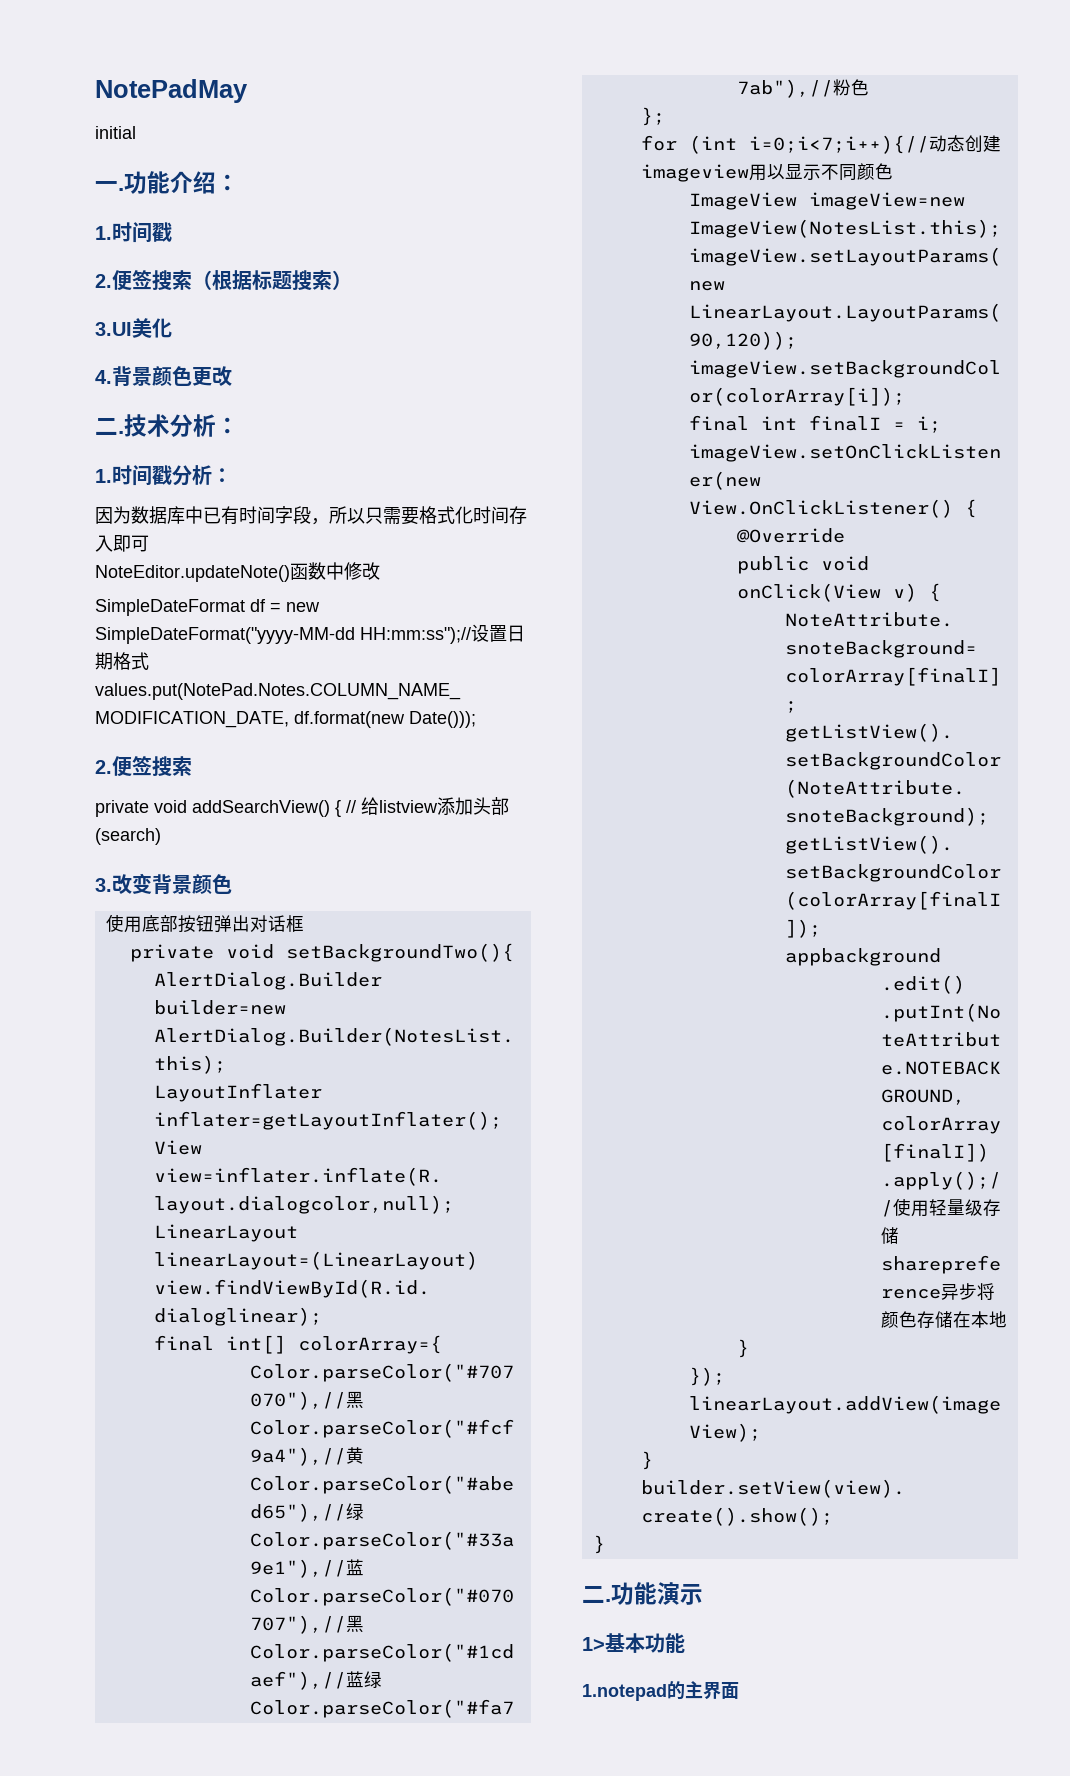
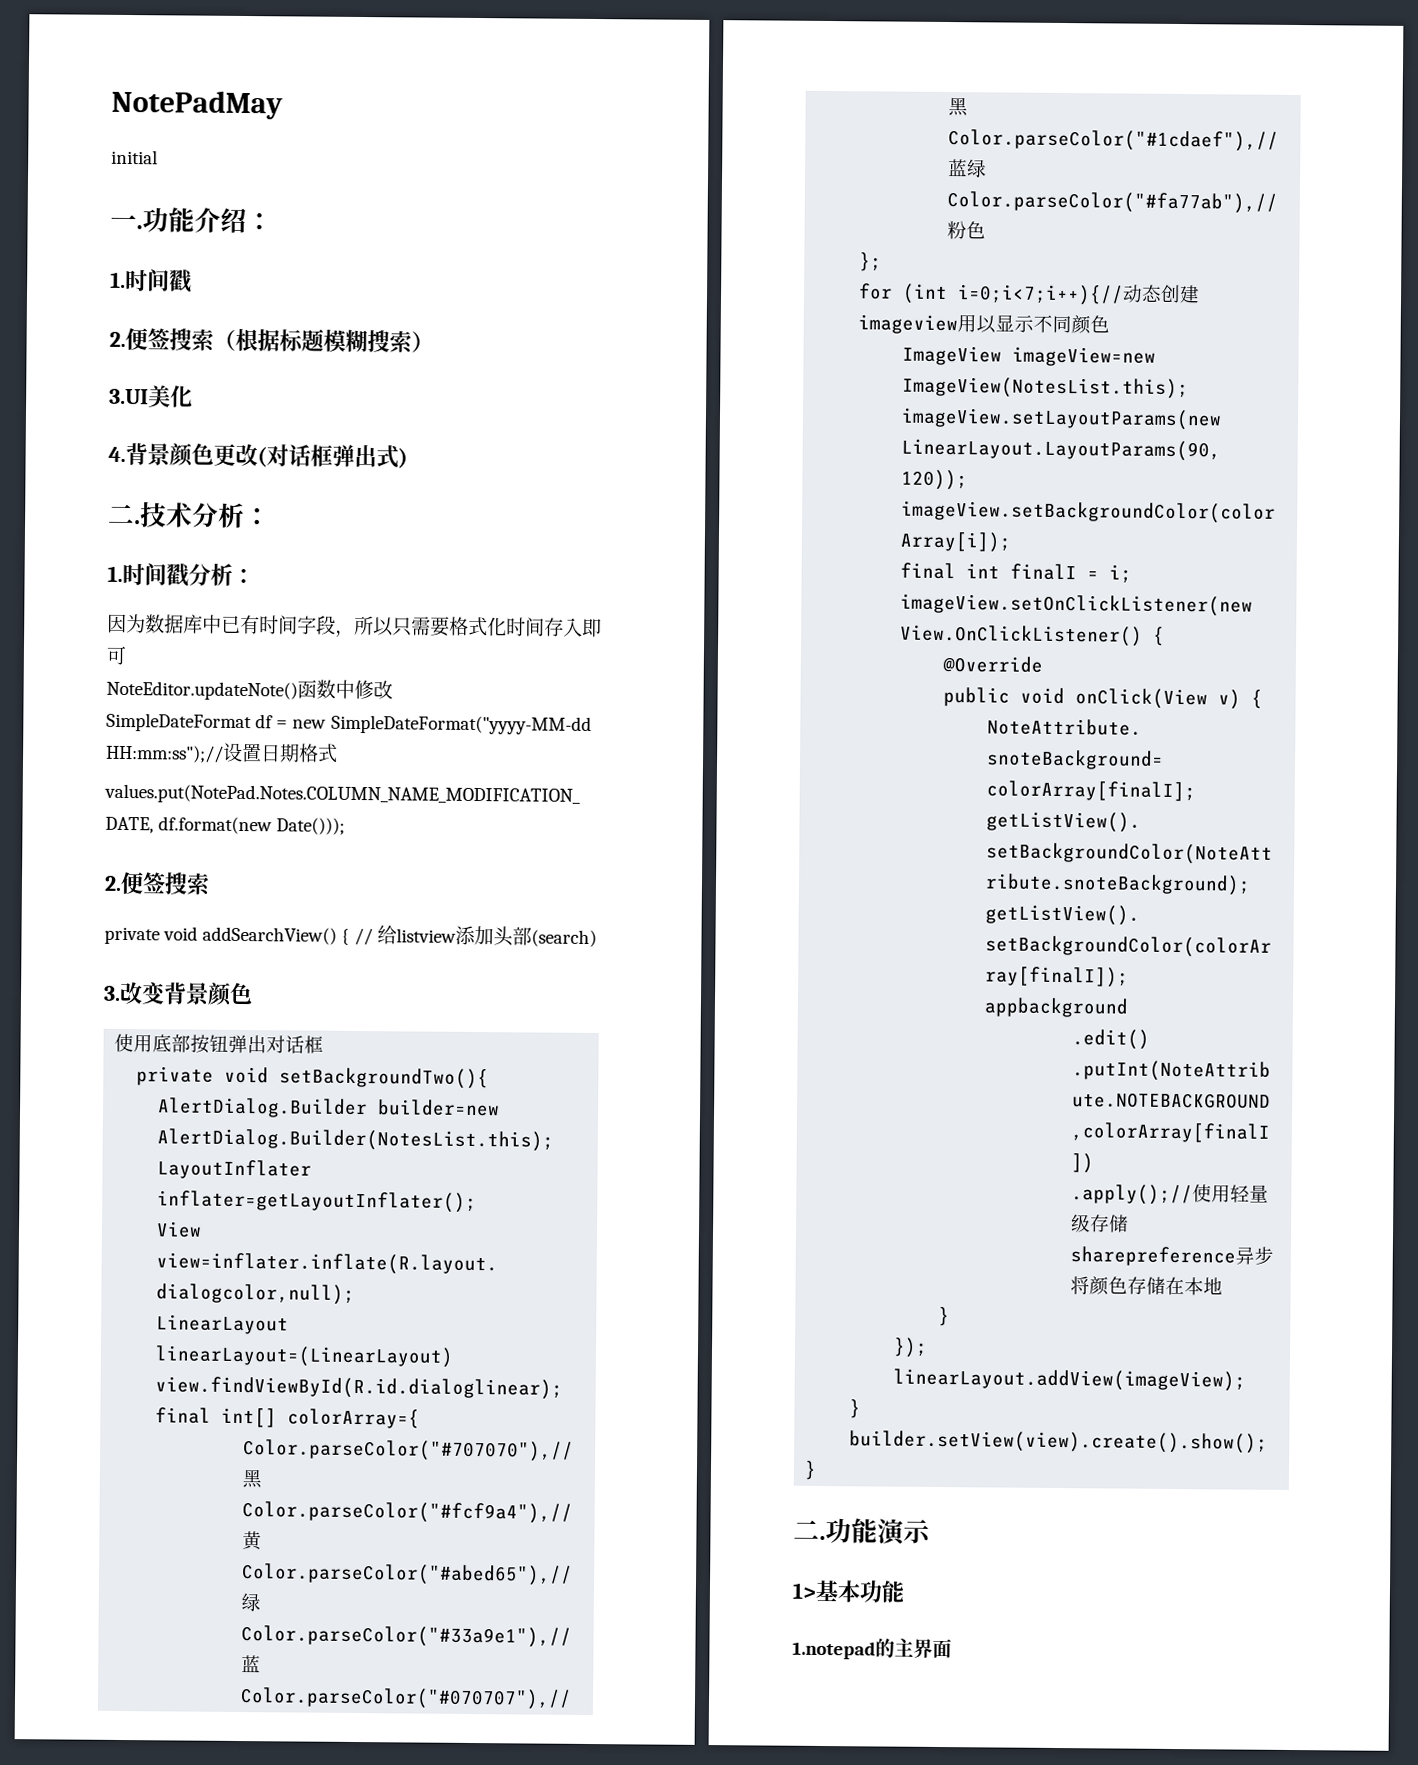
(292, 280) none -> [323,329,368,353] 模糊
(232, 376) none -> [257,444,408,469] (对话框弹出式)

